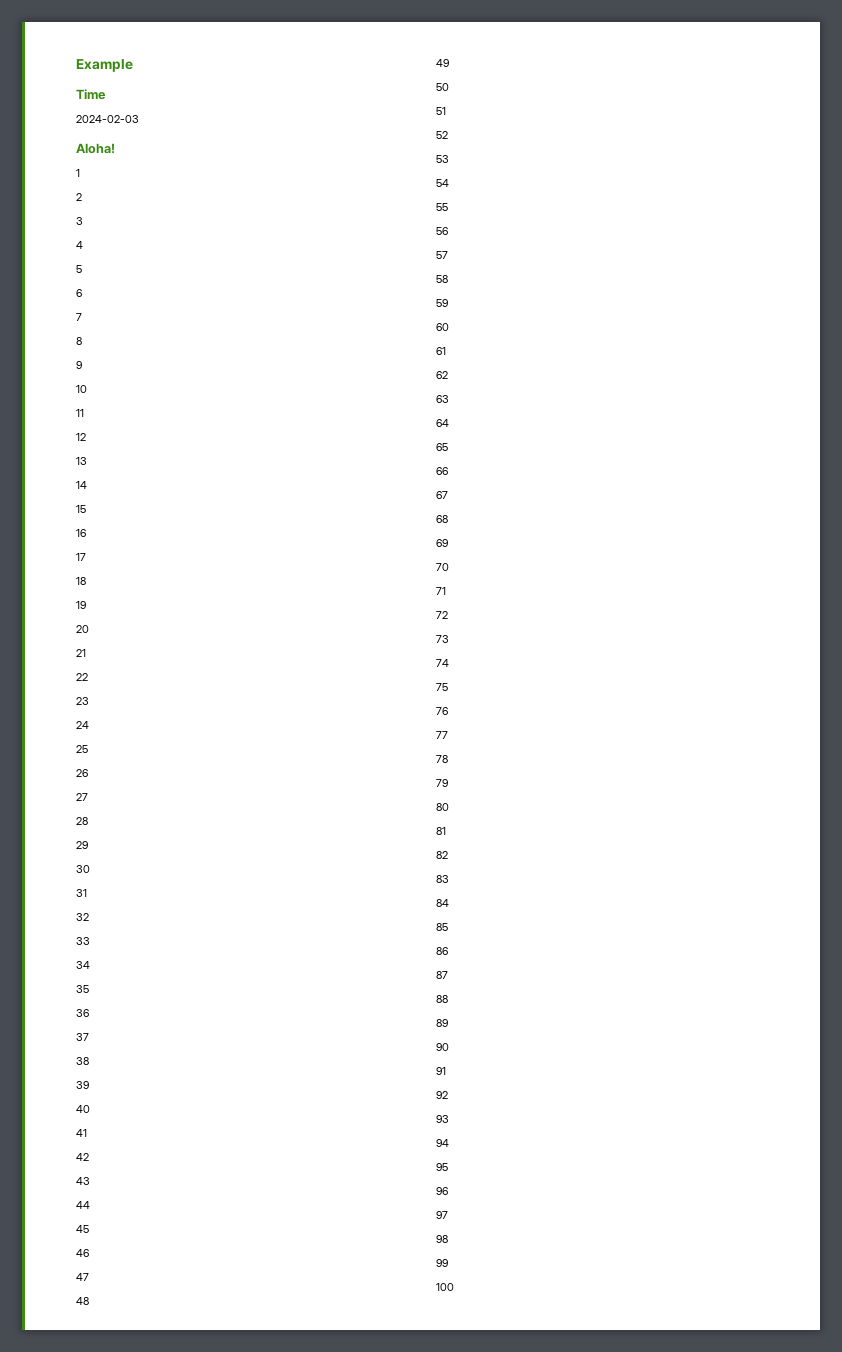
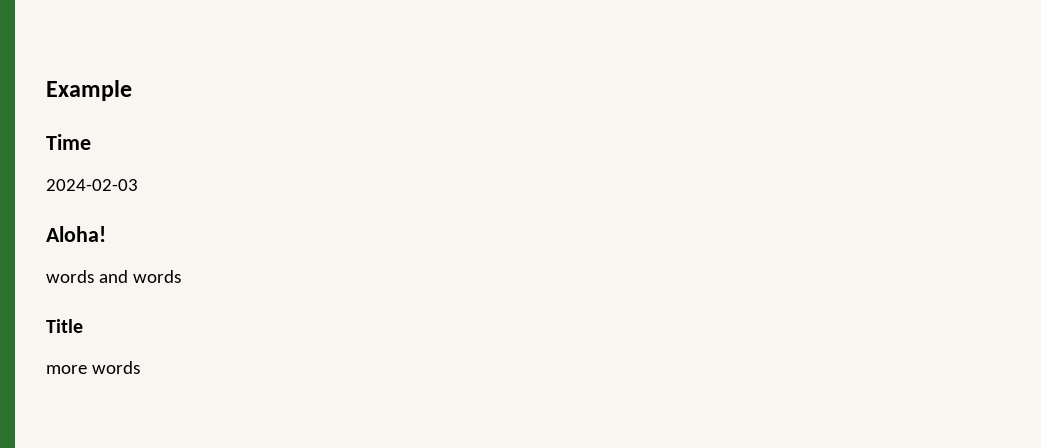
[76,169,80,177] [76,193,82,201] [76,217,83,225] [76,241,83,249] [76,265,82,273] [76,289,82,297] [76,313,82,321] [76,337,82,345] [76,361,82,369] [76,385,87,393] [76,409,84,417] [76,433,86,441] [76,457,87,465] [76,481,87,489] [76,505,86,513] [76,529,86,537] [76,553,86,561] [76,577,86,585] [76,601,86,609] [76,625,89,633] [76,649,86,657] [76,673,88,681] [76,697,89,705] [76,721,89,729] [76,745,88,753] [76,769,88,777] [76,793,88,801] [76,817,88,825] [76,841,88,849] [76,865,90,873] [76,889,87,897] [76,913,89,921] [76,937,90,945] [76,961,90,969] [76,985,89,993] [76,1009,89,1017] [76,1033,89,1041] [76,1057,89,1065] [76,1081,89,1089] [76,1105,90,1113] [76,1129,87,1137] [76,1153,89,1161] [76,1177,90,1185] [76,1201,90,1209] [76,1225,89,1233] [76,1249,89,1257] [76,1273,89,1281] [76,1297,89,1305] [436,59,449,67] [436,83,449,91] [436,107,446,115] [436,131,448,139] [436,155,449,163] [436,179,449,187] [436,203,448,211] [436,227,448,235] [436,251,448,259] [436,275,448,283] [436,299,448,307] [436,323,449,331] [436,347,446,355] [436,371,448,379] [436,395,449,403] [436,419,449,427] [436,443,448,451] [436,467,448,475] [436,491,448,499] [436,515,448,523] [436,539,448,547] [436,563,449,571] [436,587,446,595] [436,611,448,619] [436,635,449,643] [436,659,449,667] [436,683,448,691] [436,707,448,715] [436,731,448,739] [436,755,448,763] [436,779,448,787] [436,803,449,811] [436,827,446,835] [436,851,448,859] [436,875,449,883] [436,899,449,907] [436,923,448,931] [436,947,448,955] [436,971,448,979] [436,995,448,1003] [436,1019,448,1027] [436,1043,449,1051] [436,1067,446,1075] [436,1091,448,1099] [436,1115,449,1123] [436,1139,449,1147] [436,1163,448,1171] [436,1187,448,1195] [436,1211,448,1219] [436,1235,448,1243] [436,1259,448,1267] [436,1283,454,1291] 1 // 2 // 3 // 4 // 5 // 6 // 7 // 8 // 9 // 10 // 11 // 12 // 13 // 14 // 15 // 16 // 17 // 18 // 19 // 20 // 21 // 22 // 23 // 24 // 25 // 26 // 27 // 28 // 29 // 30 // 31 // 32 // 33 // 34 // 35 // 36 // 37 // 38 // 39 // 40 // 41 // 42 // 43 // 44 // 45 // 46 // 47 // 48 // 49 // 50 // 51 // 52 // 53 // 54 // 55 // 56 // 57 // 58 // 59 // 60 // 61 // 62 // 63 // 64 // 65 // 66 // 67 // 68 // 69 // 70 // 71 // 72 // 73 // 74 // 75 // 76 // 77 // 78 // 79 // 80 // 81 // 82 // 83 // 84 // 85 // 86 // 87 // 88 // 89 // 90 // 91 // 92 // 93 // 94 // 95 // 96 // 97 // 98 // 99 // 100 -> [46,270,181,283] [46,319,83,333] [46,361,140,374] words and words // Title // more words

